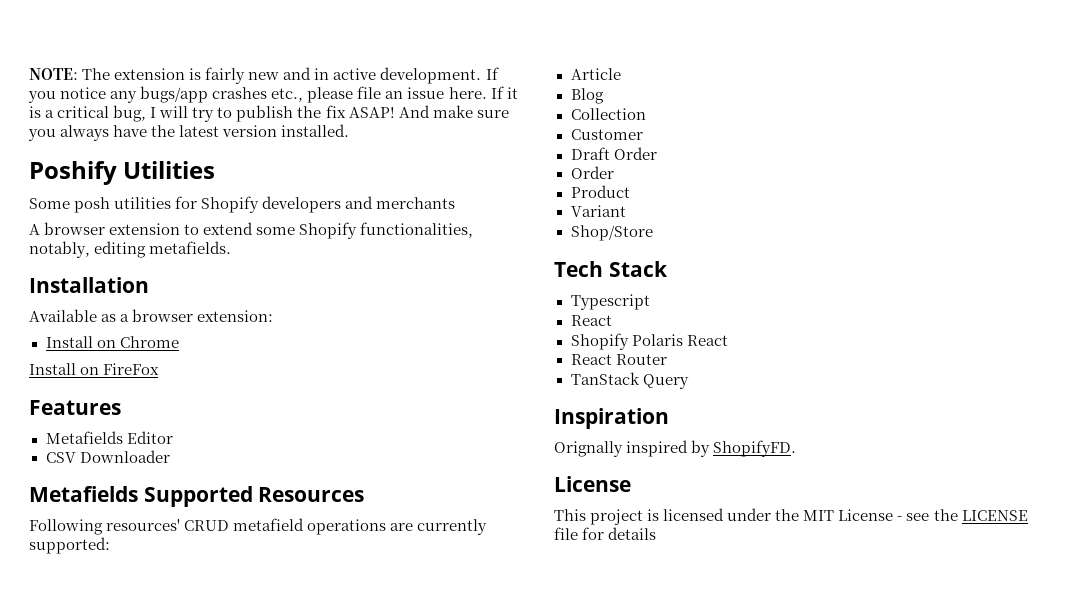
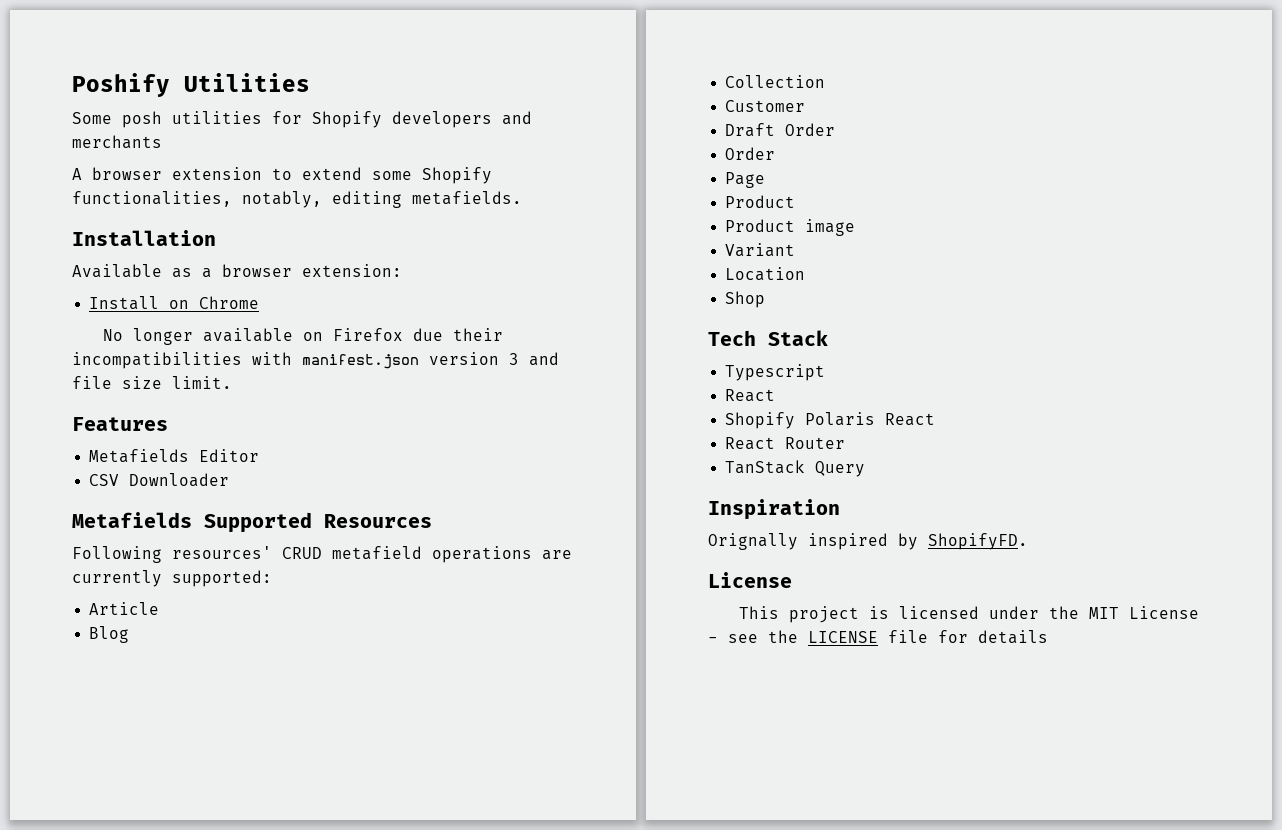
[29,67,499,84] [28,86,518,103] [29,105,509,122] [28,124,350,141] NOTE: The extension is fairly new and in active development. If you notice any bugs/app crashes etc., please file an issue here. If it is a critical bug, I will try to publish the fix ASAP! And make sure you always have the latest version installed. // -> (72, 85) none
[29,363,160,375] Install on FireFox -> [103,328,504,345] [72,352,559,369] [72,376,232,389] No longer available on Firefox due their incompatibilities with manifest.json version 3 and file size limit.
[570,185,630,198] // Product -> [725,172,766,188] [725,195,796,208] [725,219,856,236] // Page // Product // Product image
[570,225,653,241] Shop/Store -> [725,267,806,281] [725,291,766,308] Location // Shop

